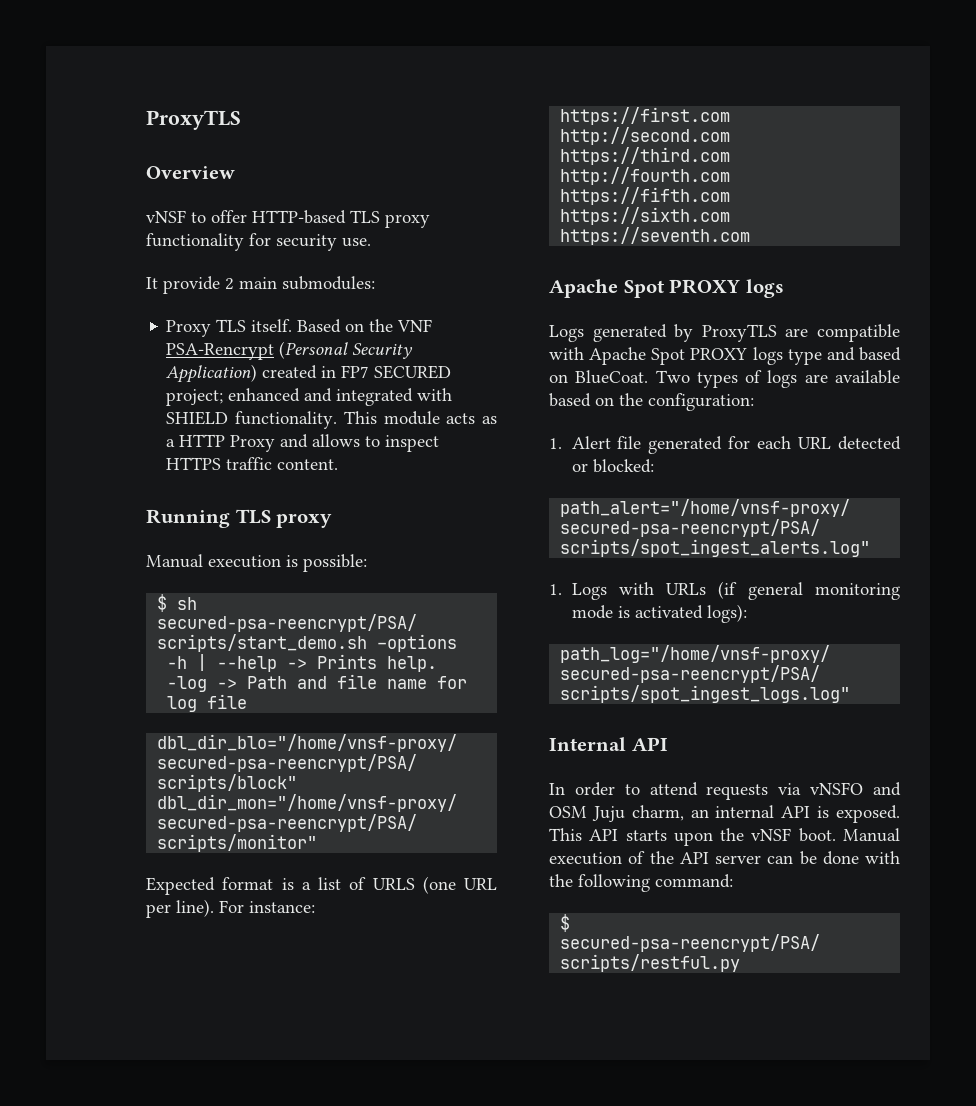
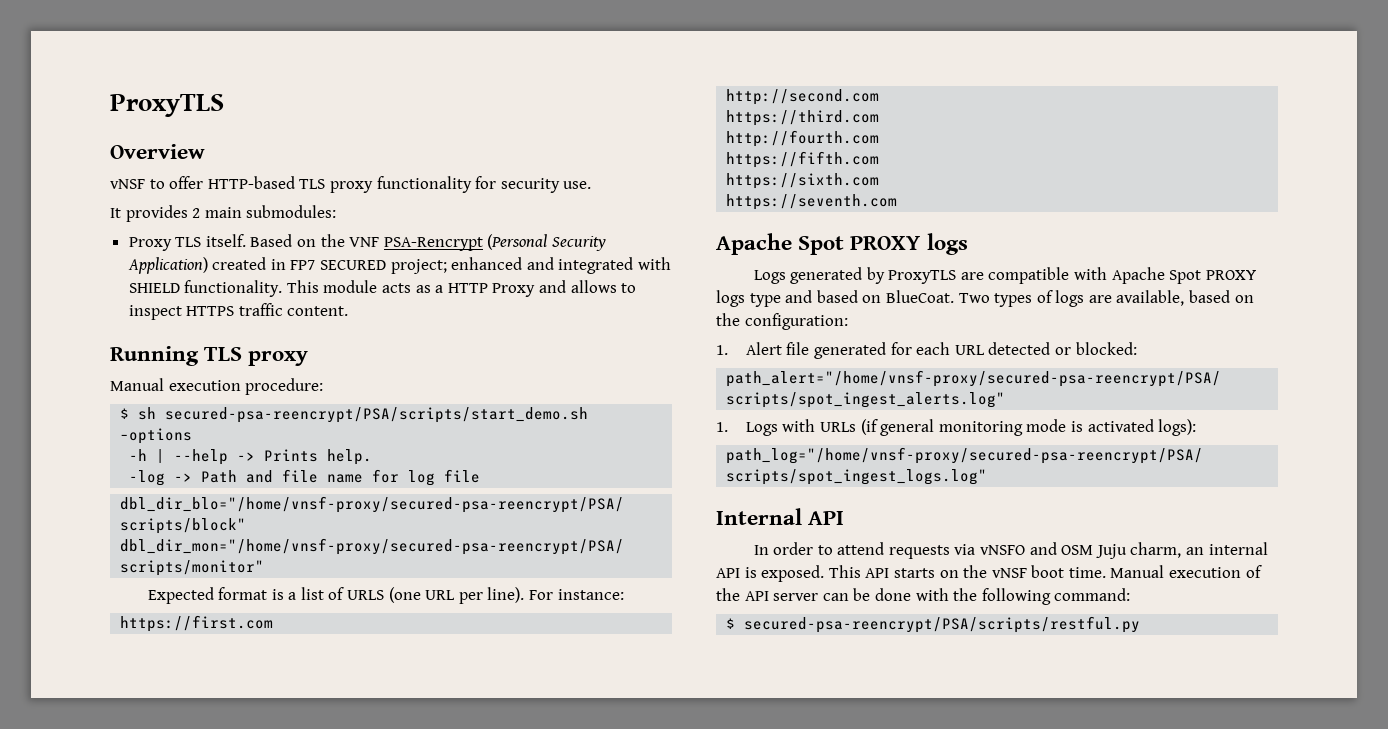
[163,276,220,294] provide -> [125,205,188,222] provides
[286,554,367,572] is possible: -> [245,378,324,395] procedure:
[835,370,900,384] available -> [1116,290,1185,306] available,
[673,832,713,846] upon -> [939,570,959,578] on
[798,828,836,842] boot. -> [1031,565,1106,578] boot time.

